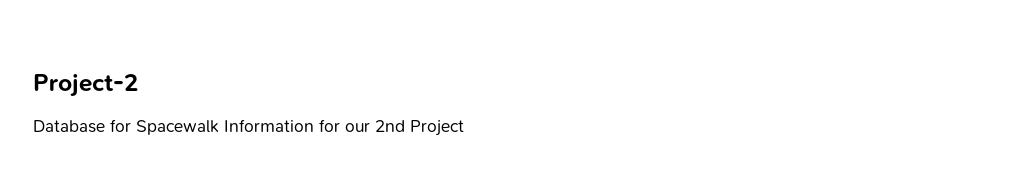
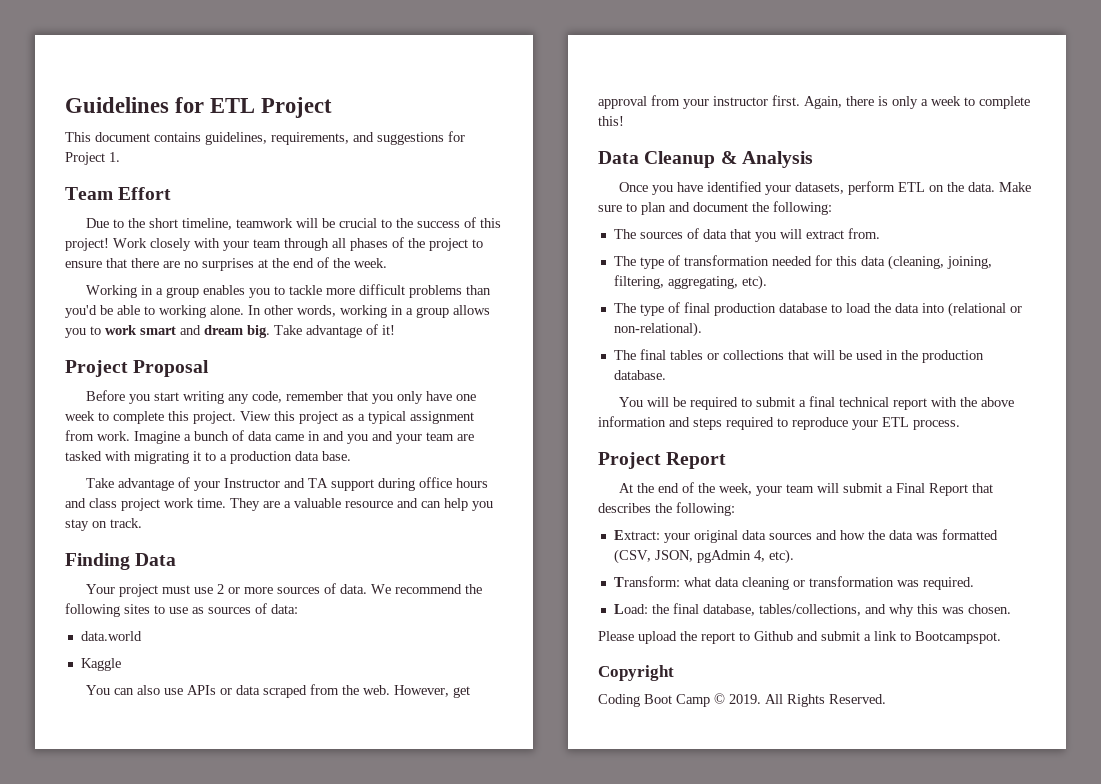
[33,74,138,97] [33,119,464,136] Project-2 // Database for Spacewalk Information for our 2nd Project -> [65,97,333,118] [65,131,465,145] [65,152,120,165] [65,187,172,200] [86,217,502,230] [65,237,483,251] [65,257,387,271] [86,284,492,298] [65,305,490,318] [65,324,395,338] [65,360,210,377] [86,390,477,404] [65,411,474,424] [65,430,474,444] [65,451,351,464] [86,477,489,491] [65,498,493,511] [65,518,142,531] [65,553,177,570] [86,583,483,597] [65,603,298,617] [80,631,142,641] [80,658,121,671] [86,684,471,698] [598,95,1030,109] [598,116,624,126] [598,151,813,168] [619,181,1032,195] [598,201,832,215] [613,228,880,242] [613,255,992,270] [613,275,767,290] [613,302,1022,317] [613,322,702,337] [613,349,984,363] [613,370,666,380] [619,396,1015,410] [598,416,960,430] [598,452,727,469] [619,482,994,496] [598,502,735,516] [613,529,998,543] [613,549,794,564] [613,576,974,590] [613,603,1011,617] [598,631,1001,644] [598,665,674,681] [598,693,886,707] Guidelines for ETL Project // This document contains guidelines, requirements, and suggestions for Project 1. // Team Effort // Due to the short timeline, teamwork will be crucial to the success of this project! Work closely with your team through all phases of the project to ensure that there are no surprises at the end of the week. // Working in a group enables you to tackle more difficult problems than you'd be able to working alone. In other words, working in a group allows you to work smart and dream big. Take advantage of it! // Project Proposal // Before you start writing any code, remember that you only have one week to complete this project. View this project as a typical assignment from work. Imagine a bunch of data came in and you and your team are tasked with migrating it to a production data base. // Take advantage of your Instructor and TA support during office hours and class project work time. They are a valuable resource and can help you stay on track. // Finding Data // Your project must use 2 or more sources of data. We recommend the following sites to use as sources of data: // data.world // Kaggle // You can also use APIs or data scraped from the web. However, get approval from your instructor first. Again, there is only a week to complete this! // Data Cleanup & Analysis // Once you have identified your datasets, perform ETL on the data. Make sure to plan and document the following: // The sources of data that you will extract from. // The type of transformation needed for this data (cleaning, joining, filtering, aggregating, etc). // The type of final production database to load the data into (relational or non-relational). // The final tables or collections that will be used in the production database. // You will be required to submit a final technical report with the above information and steps required to reproduce your ETL process. // Project Report // At the end of the week, your team will submit a Final Report that describes the following: // Extract: your original data sources and how the data was formatted (CSV, JSON, pgAdmin 4, etc). // Transform: what data cleaning or transformation was required. // Load: the final database, tables/collections, and why this was chosen. // Please upload the report to Github and submit a link to Bootcampspot. // Copyright // Coding Boot Camp © 2019. All Rights Reserved.

